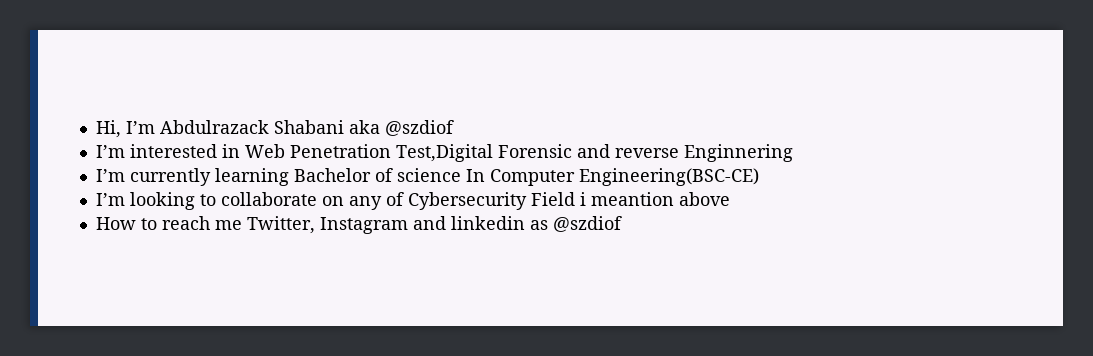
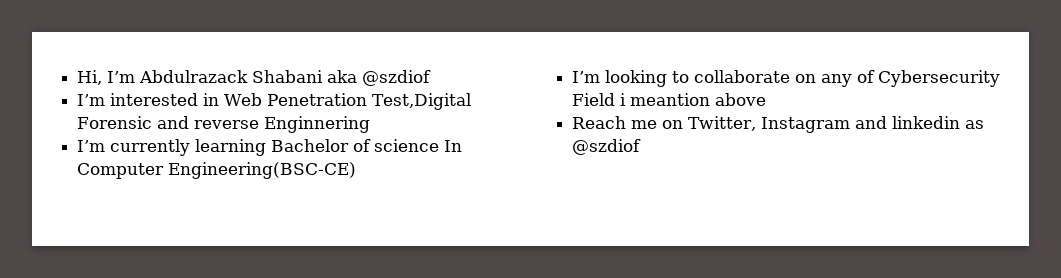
[95,216,242,230] How to reach me -> [572,116,684,129] Reach me on

